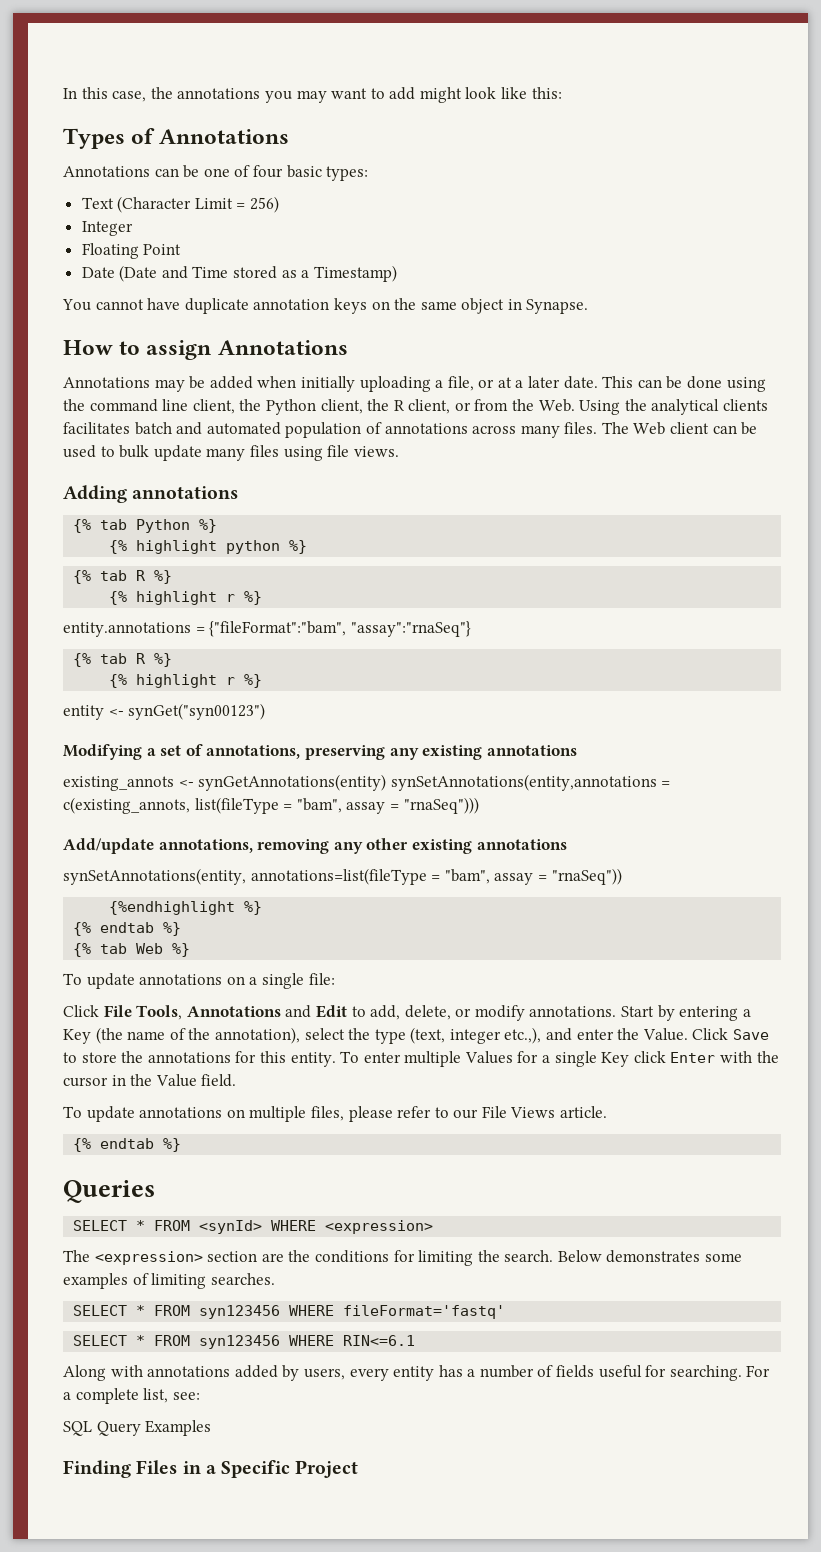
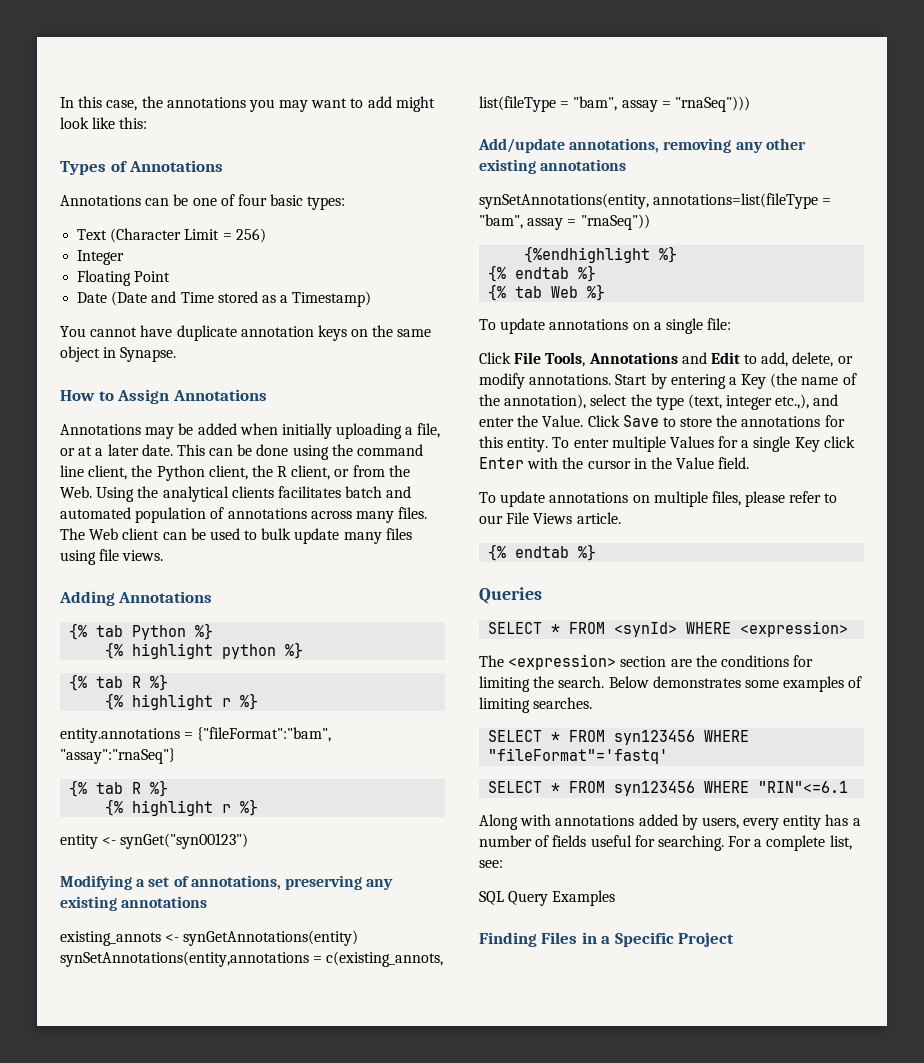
[146,340,212,360] assign -> [117,389,170,404] Assign
[132,486,239,499] annotations -> [118,591,213,603] Annotations
[343,1305,506,1319] [73,1335,416,1349] fileFormat='fastq' // SELECT * FROM syn123456 WHERE RIN<=6.1 -> [488,748,669,764] [488,781,849,796] "fileFormat"='fastq' // SELECT * FROM syn123456 WHERE "RIN"<=6.1

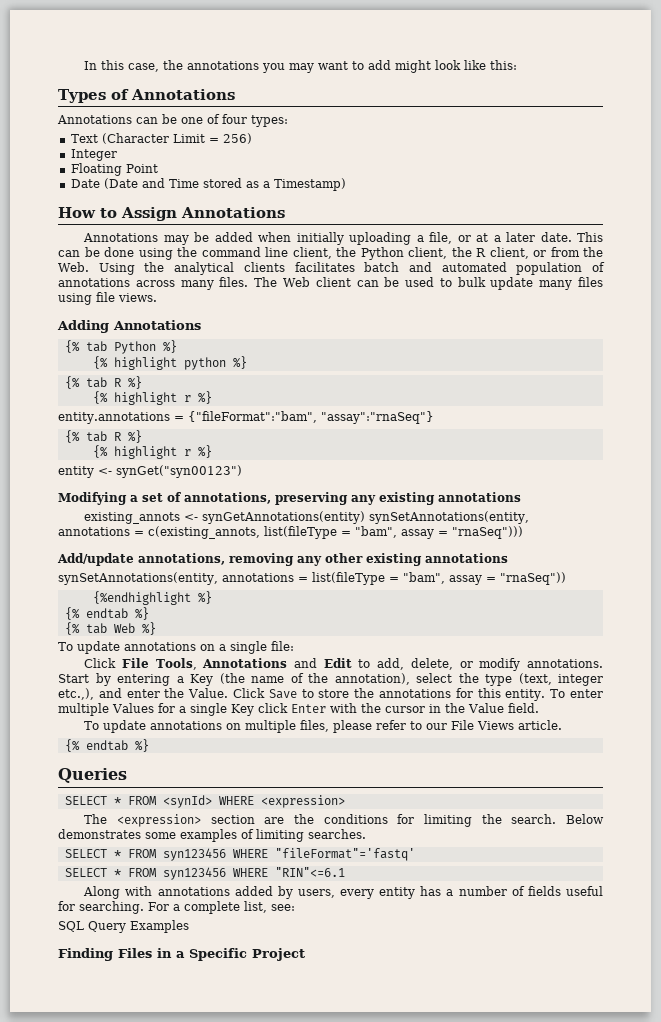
[270,194,304,206] basic -> (247, 119) none
[60,325,432,341] [60,346,177,362] // You cannot have duplicate annotation keys on the same object in Synapse. -> (346, 184) none
[60,951,309,967] synSetAnnotations(entity,annotations -> [369,511,530,524] [58,527,130,536] synSetAnnotations(entity, annotations
[653,193,819,209] annotations=list(fileType -> [221,572,385,585] annotations = list(fileType

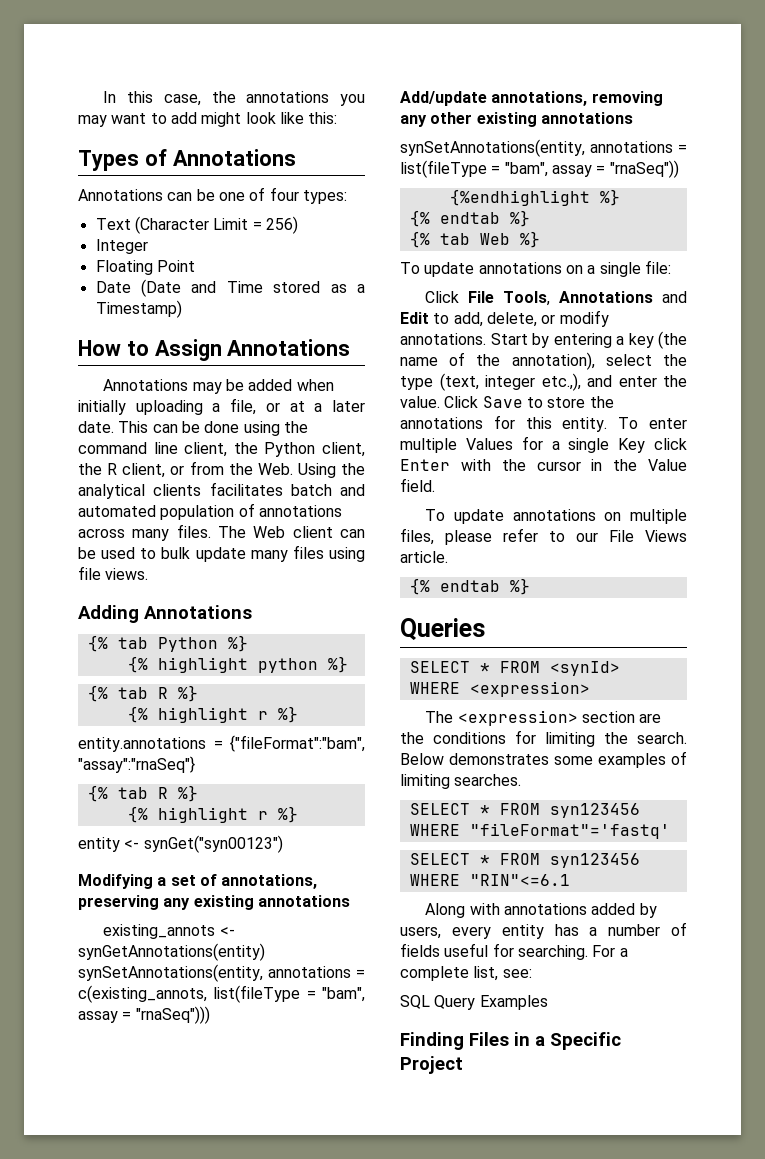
[190,674,213,686] Key -> [628,333,654,348] key
[188,688,229,698] Value. -> [400,396,440,408] value.

